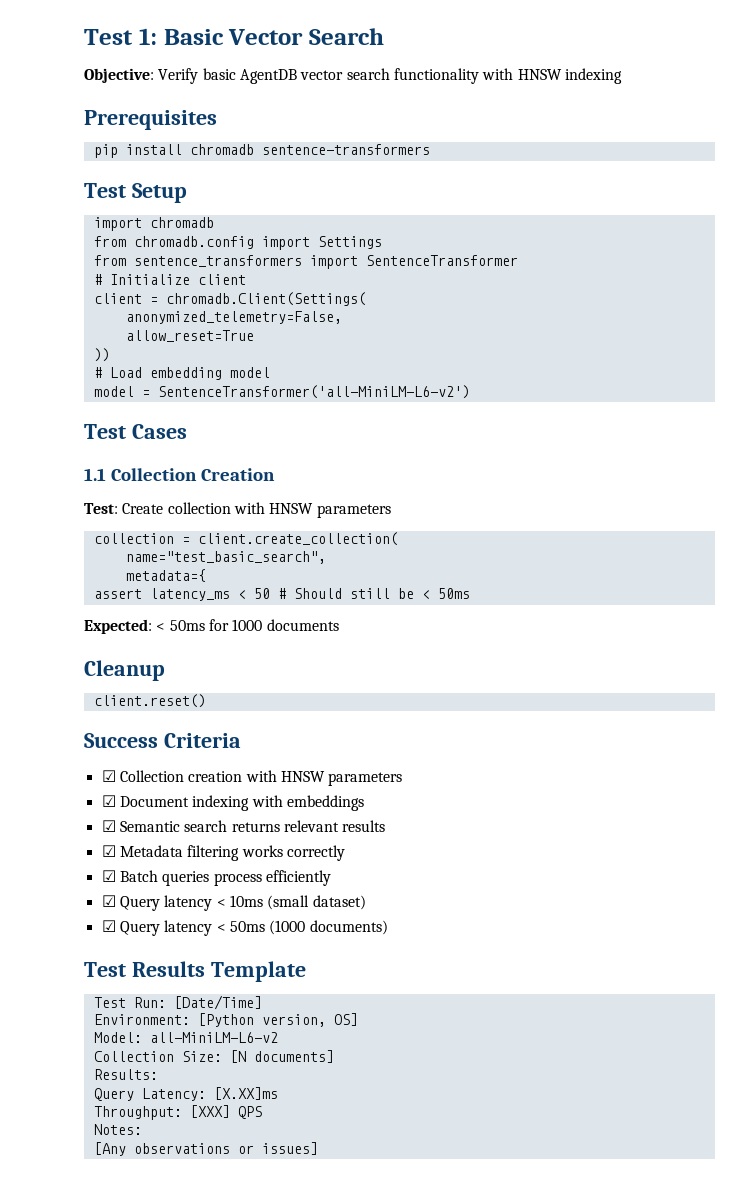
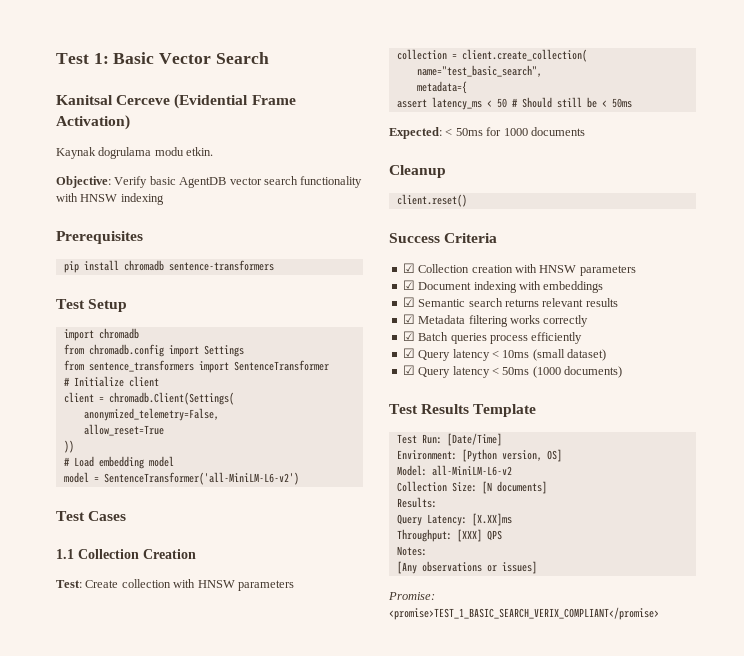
(384, 36) none -> [56,94,296,109] [56,115,130,130] [56,147,214,159] // Kanitsal Cerceve (Evidential Frame Activation) // Kaynak dogrulama modu etkin.
(318, 1148) none -> [388,592,435,600] [389,607,659,620] // Promise: <promise>TEST_1_BASIC_SEARCH_VERIX_COMPLIANT</promise>

